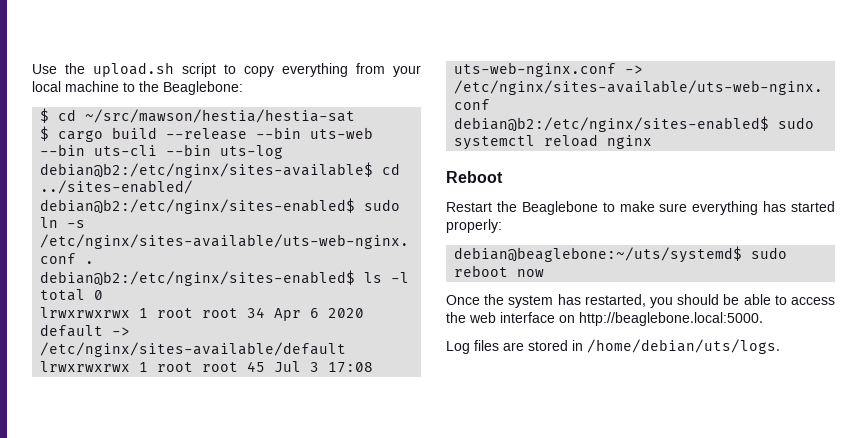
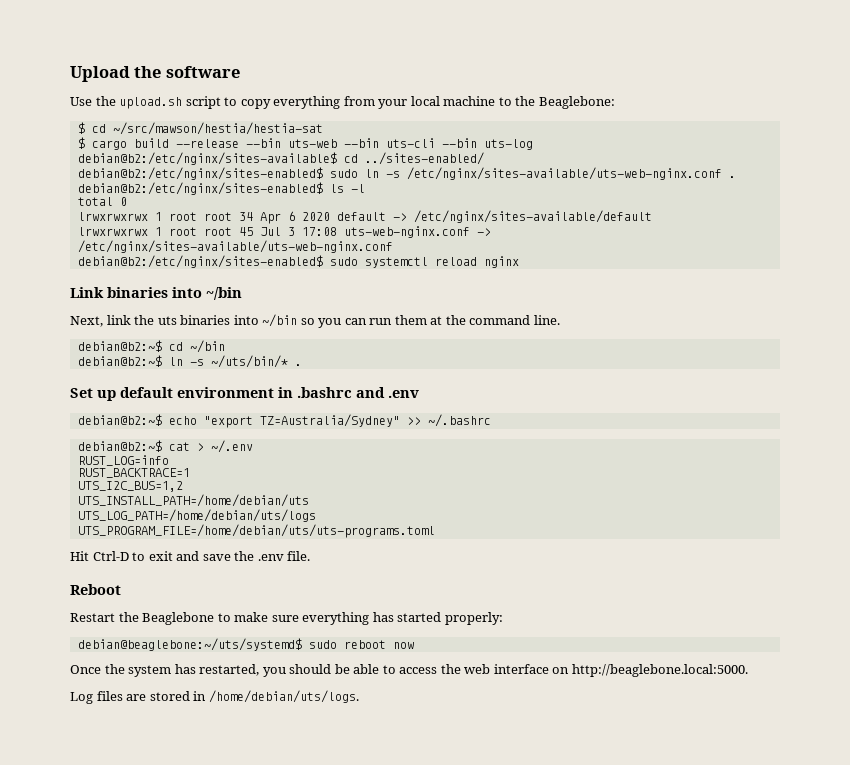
(32, 69) none -> [70,66,240,82] Upload the software //
(653, 142) none -> [70,287,242,300] [70,314,560,328] [77,340,225,353] [77,355,302,368] [70,387,419,401] [77,414,491,428] [77,440,253,453] [77,455,169,466] [77,468,190,478] [77,481,183,492] [77,494,309,507] [77,509,316,522] [77,524,435,538] [70,551,311,561] // Link binaries into ~/bin // Next, link the uts binaries into ~/bin so you can run them at the command line. // debian@b2:~$ cd ~/bin // debian@b2:~$ ln -s ~/uts/bin/* . // Set up default environment in .bashrc and .env // debian@b2:~$ echo "export TZ=Australia/Sydney" >> ~/.bashrc // debian@b2:~$ cat > ~/.env // RUST_LOG=info // RUST_BACKTRACE=1 // UTS_I2C_BUS=1,2 // UTS_INSTALL_PATH=/home/debian/uts // UTS_LOG_PATH=/home/debian/uts/logs // UTS_PROGRAM_FILE=/home/debian/uts/uts-programs.toml // Hit Ctrl-D to exit and save the .env file.

